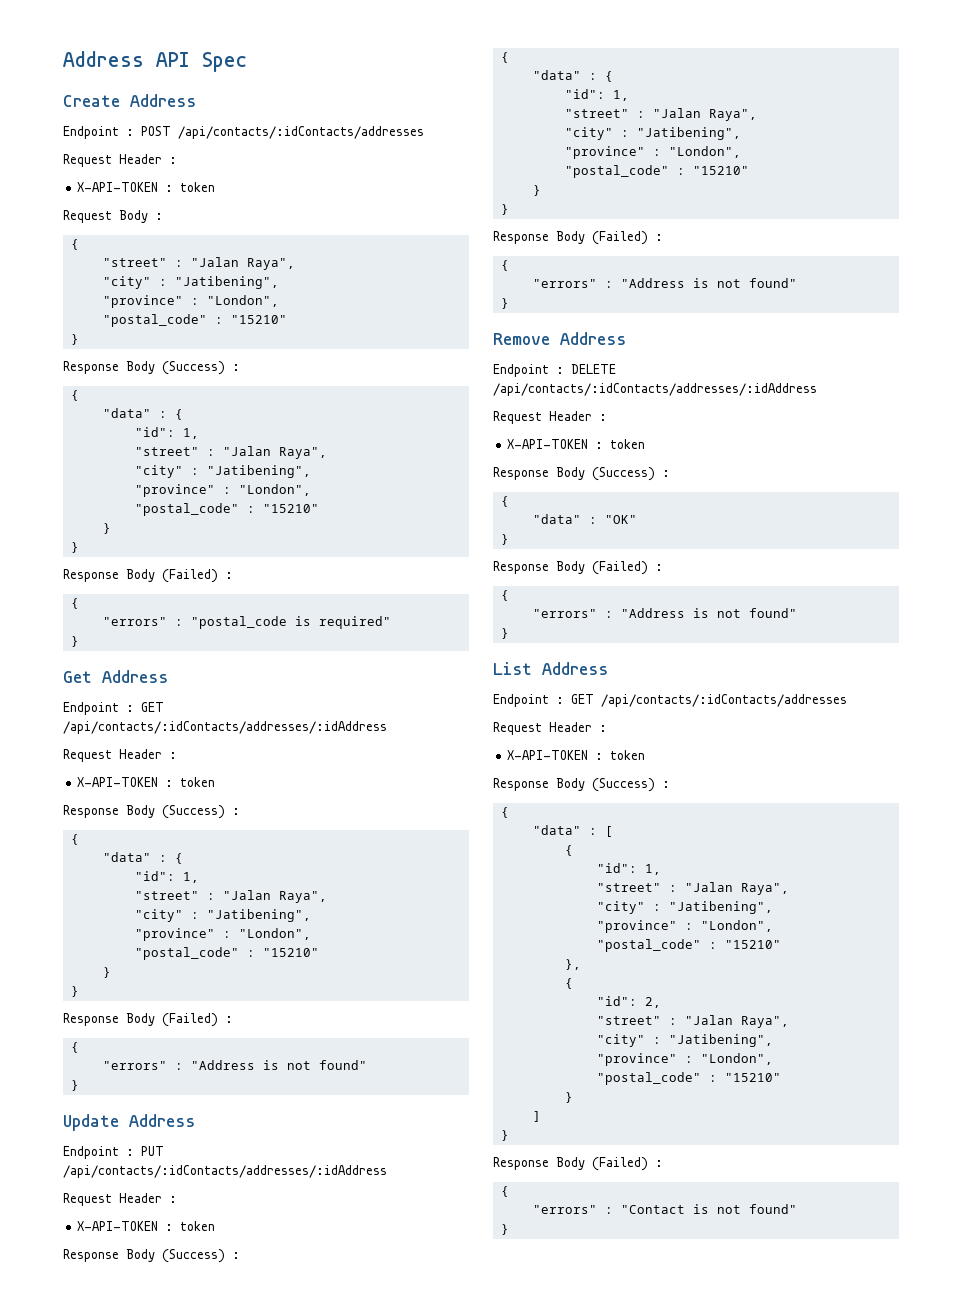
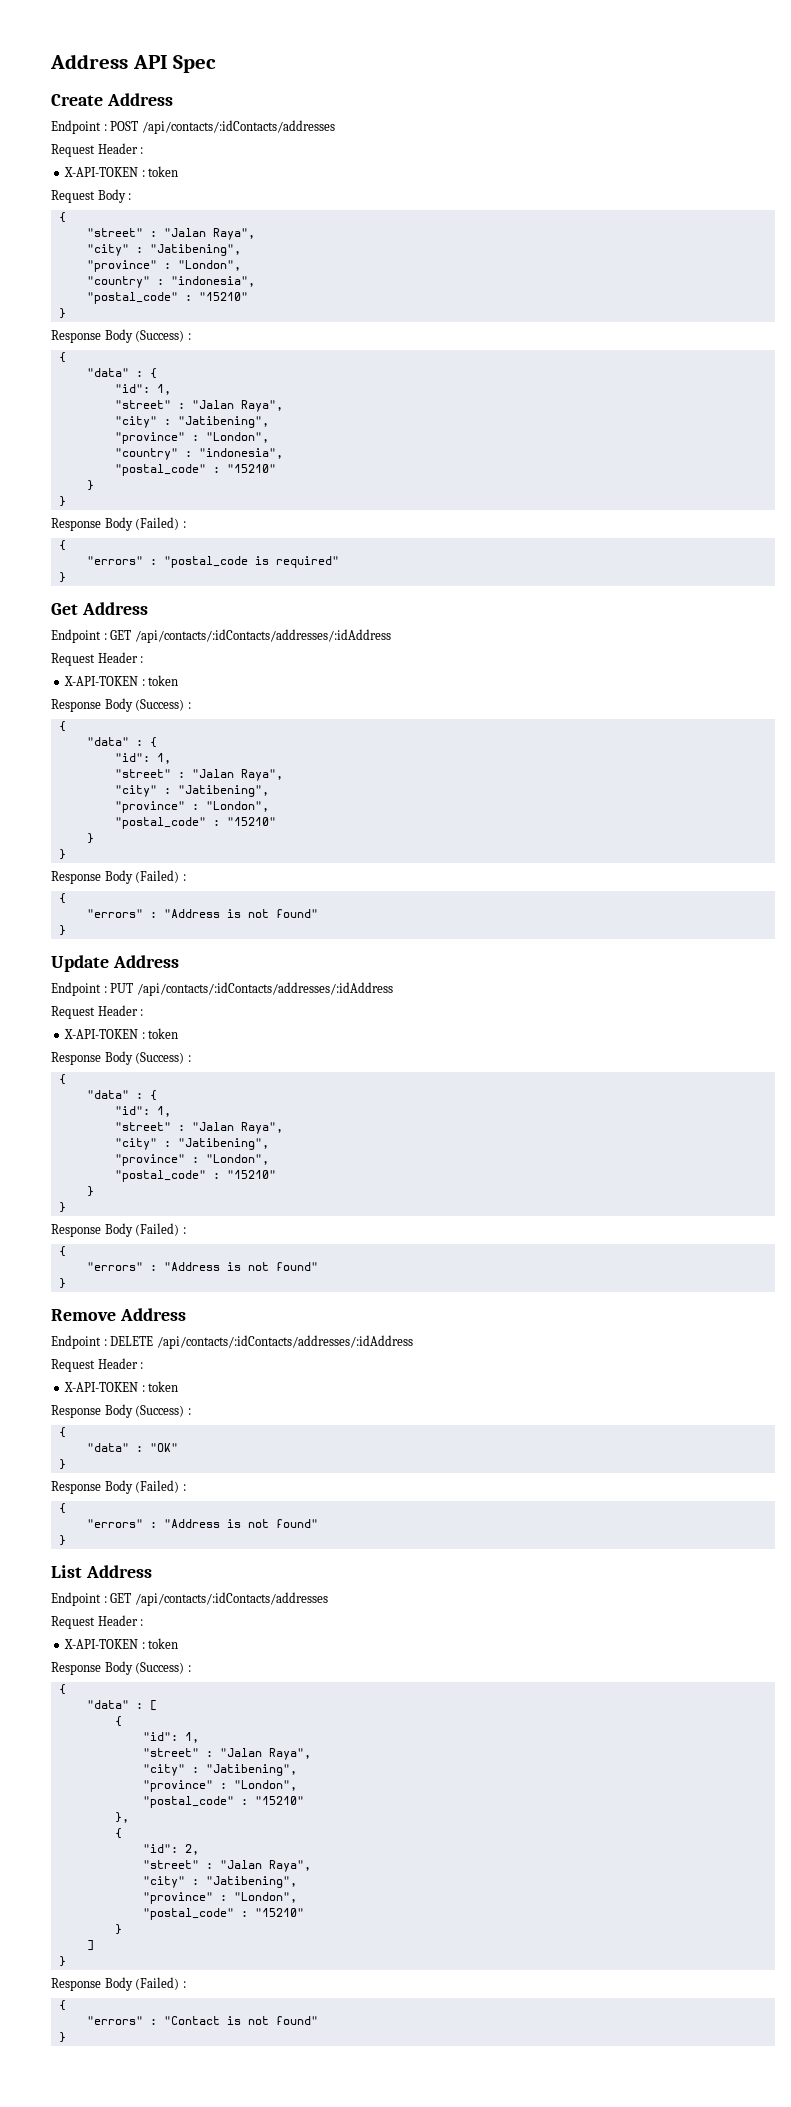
(279, 301) none -> [86,276,255,288] // "country" : "indonesia",
(311, 490) none -> [114,448,283,460] // "country" : "indonesia",

